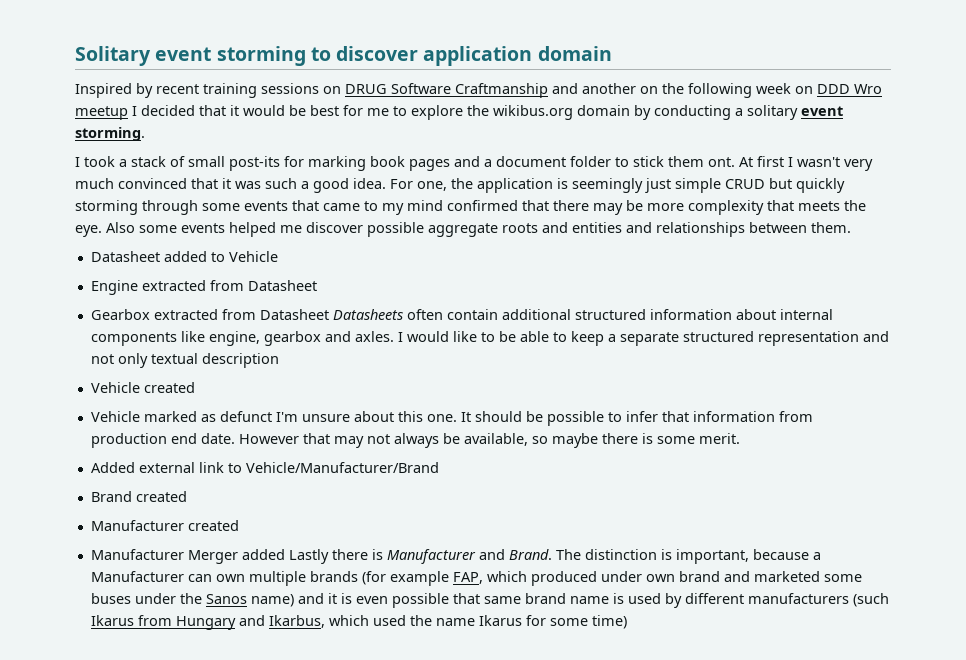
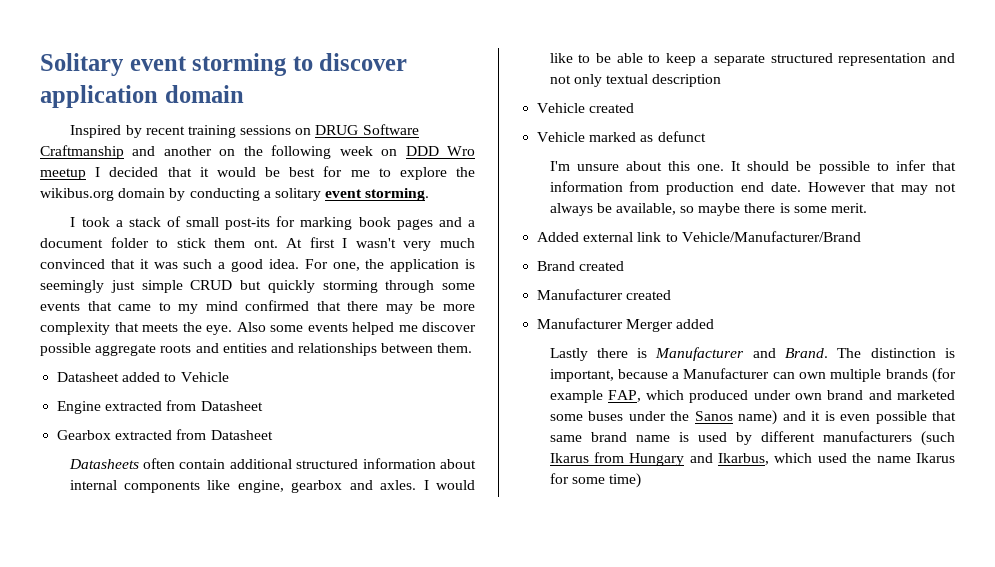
(329, 314) none -> (273, 435) //
(272, 416) none -> (706, 136) //
(285, 554) none -> (715, 324) //

